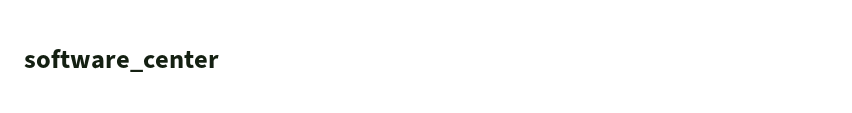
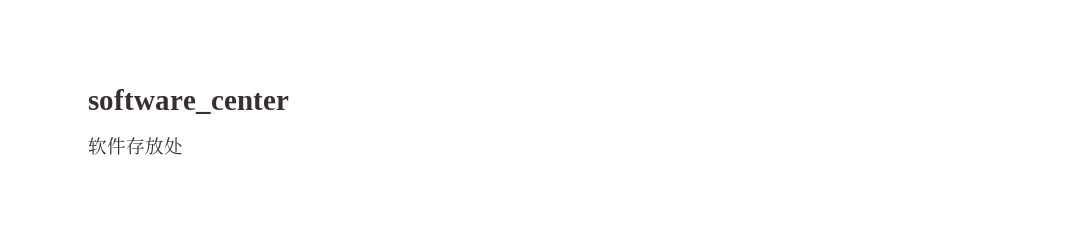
(219, 60) none -> [88,137,183,155] // 软件存放处

